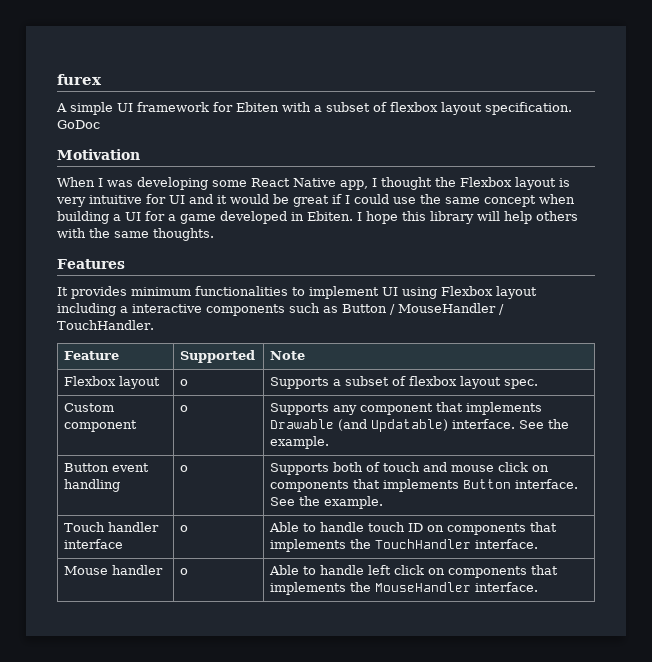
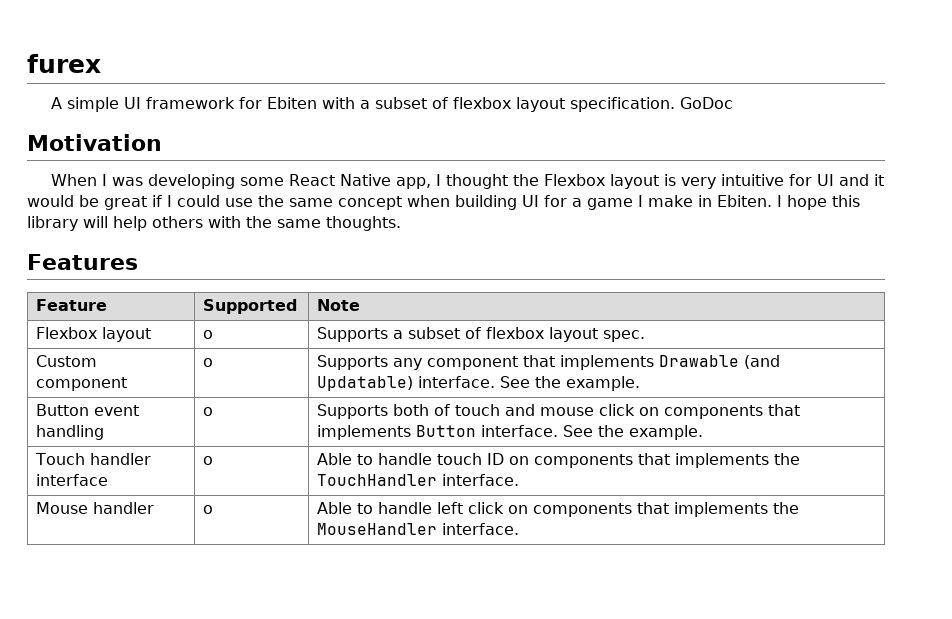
[113,214,121,221] a -> (517, 202) none
[220,211,287,224] developed -> [638,195,693,207] I make
[57,286,537,299] [57,303,504,316] [57,320,154,330] // It provides minimum functionalities to implement UI using Flexbox layout including a interactive components such as Button / MouseHandler / TouchHandler. -> (138, 262) none

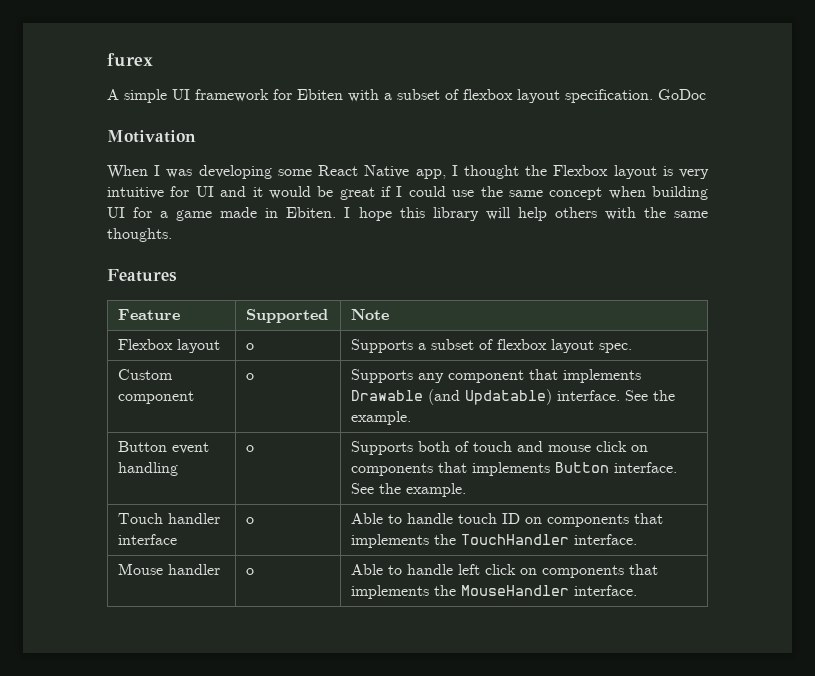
[638,195,693,207] I make -> [220,207,258,218] made

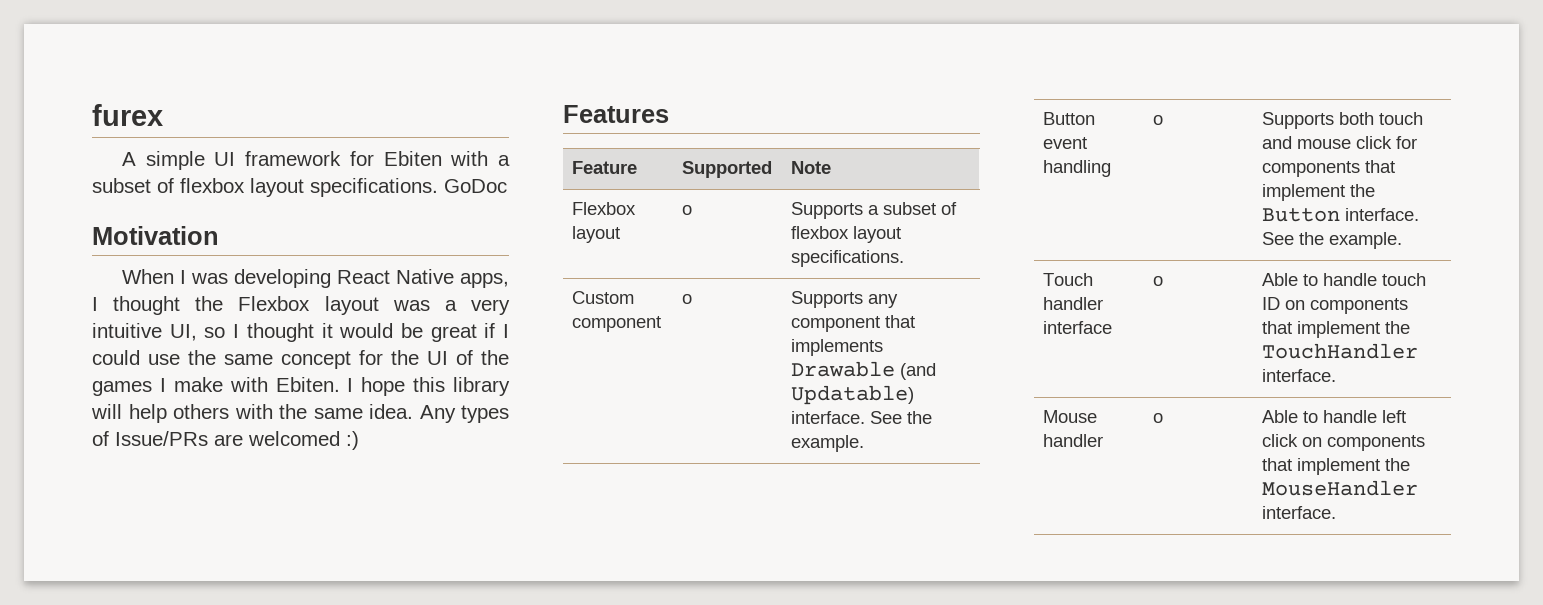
[565,89,653,103] specification. -> [310,178,438,197] specifications.
[277,169,312,176] some -> (331, 278) none
[415,169,446,179] app, -> [460,273,509,288] apps,
[662,166,709,179] [107,186,247,199] is very intuitive for UI and -> [392,299,511,315] [92,323,314,342] was a very intuitive UI, so I thought
[608,186,708,200] [107,207,279,221] when building UI for a game made in -> [359,350,509,365] [92,377,268,396] for the UI of the games I make with
[107,228,172,242] thoughts. -> [369,404,509,423] [92,431,359,450] idea. Any types of Issue/PRs are welcomed :)
[598,343,632,353] spec. -> [790,250,904,267] specifications.
[454,441,469,452] of -> (1374, 118) none
[630,445,648,452] [350,462,550,476] on components that implements -> [1395,136,1417,149] [1261,160,1395,177] [1261,184,1375,201] for components that implement the
[350,534,429,548] implements -> [1296,321,1380,338] implement
[350,585,429,599] implements -> [1296,458,1380,475] implement

